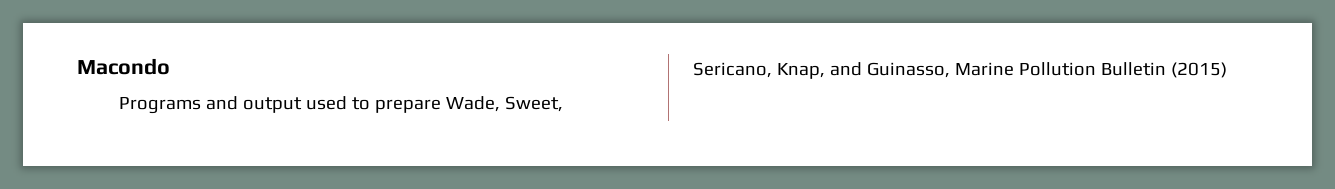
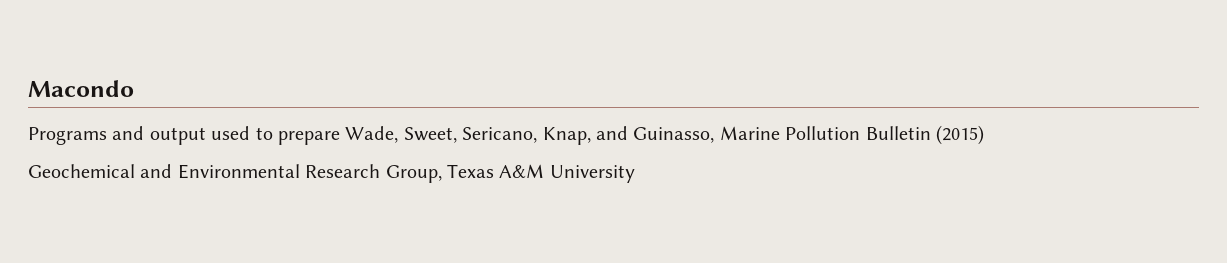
(1227, 70) none -> [28,164,635,183] // Geochemical and Environmental Research Group, Texas A&M University

